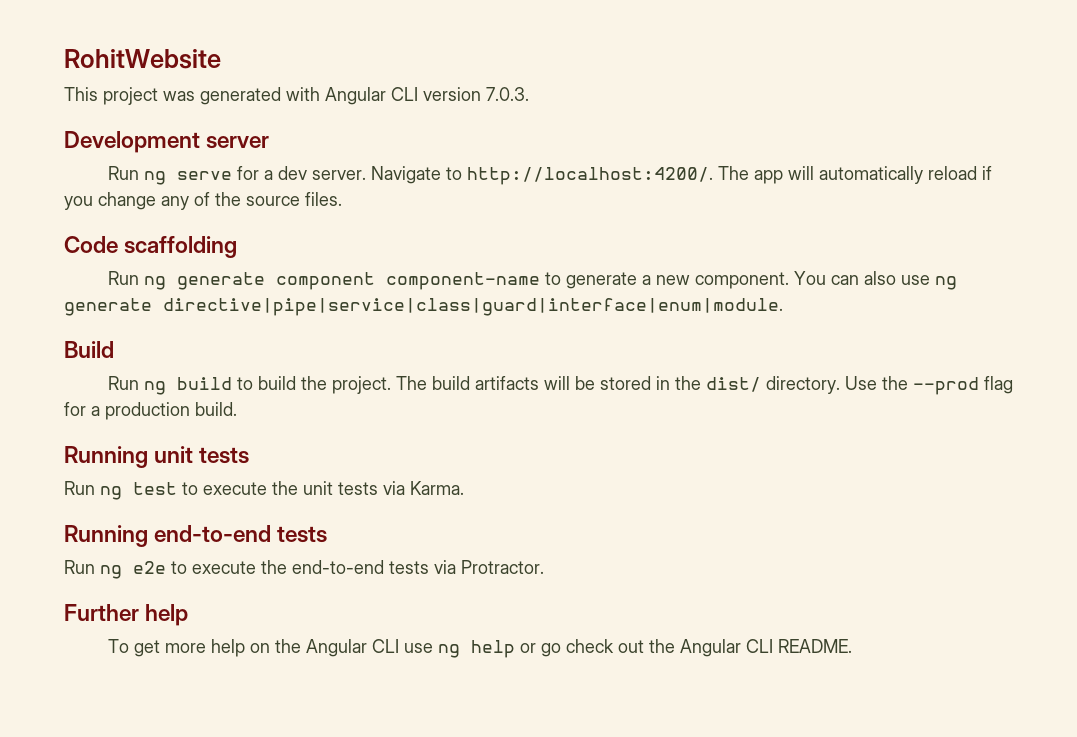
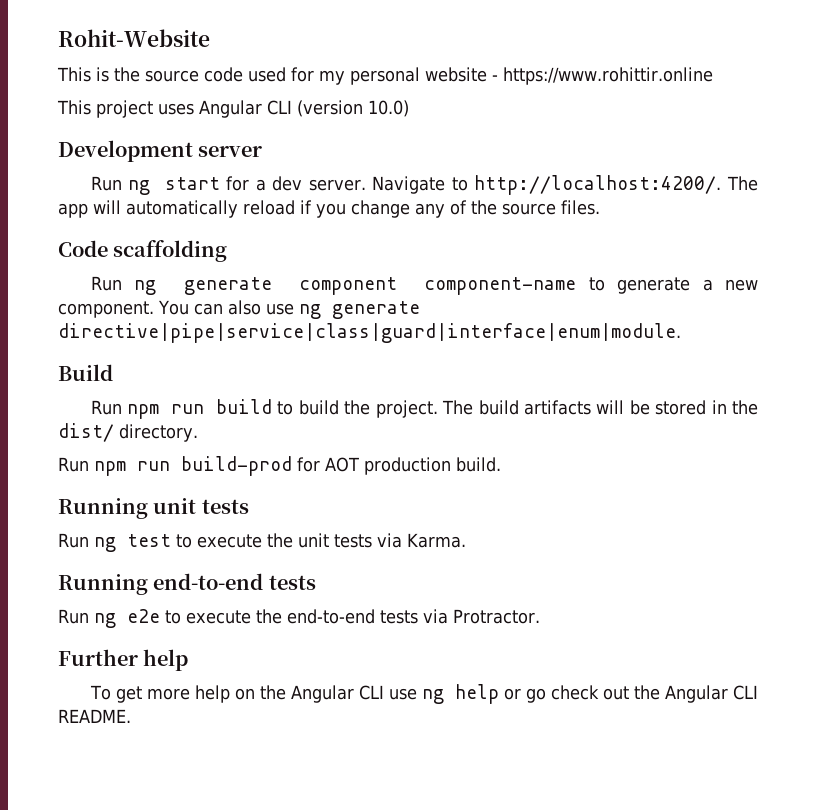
[64,49,221,69] [64,87,529,105] RohitWebsite // This project was generated with Angular CLI version 7.0.3. -> [58,29,210,47] [57,67,713,85] [57,100,409,118] Rohit-Website // This is the source code used for my personal website - https://www.rohittir.online // This project uses Angular CLI (version 10.0)
[176,171,232,180] serve -> [164,177,220,190] start
[143,381,166,395] ng -> [127,404,205,419] npm run
[844,376,1013,395] [64,402,100,416] Use the --prod flag for a -> [58,456,359,476] // Run npm run build-prod for AOT

